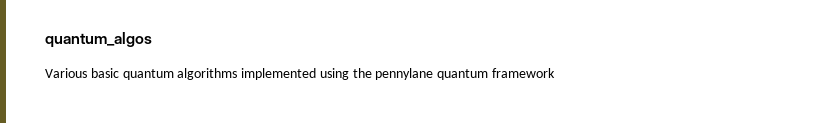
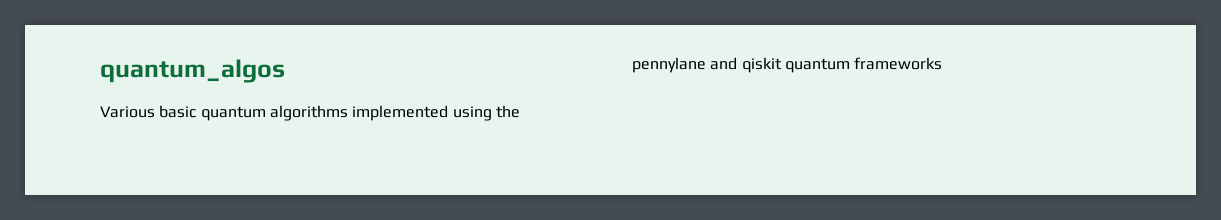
[437,68,556,80] quantum framework -> [710,57,943,73] and qiskit quantum frameworks

